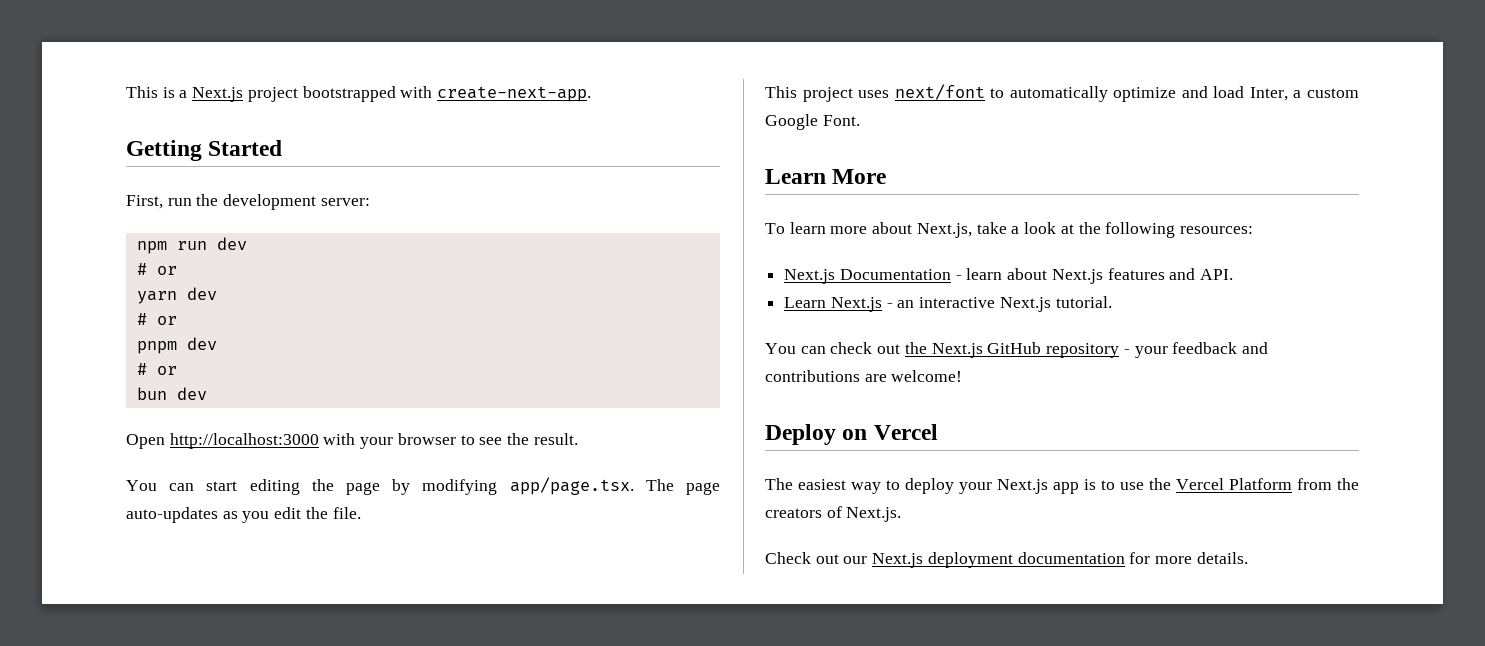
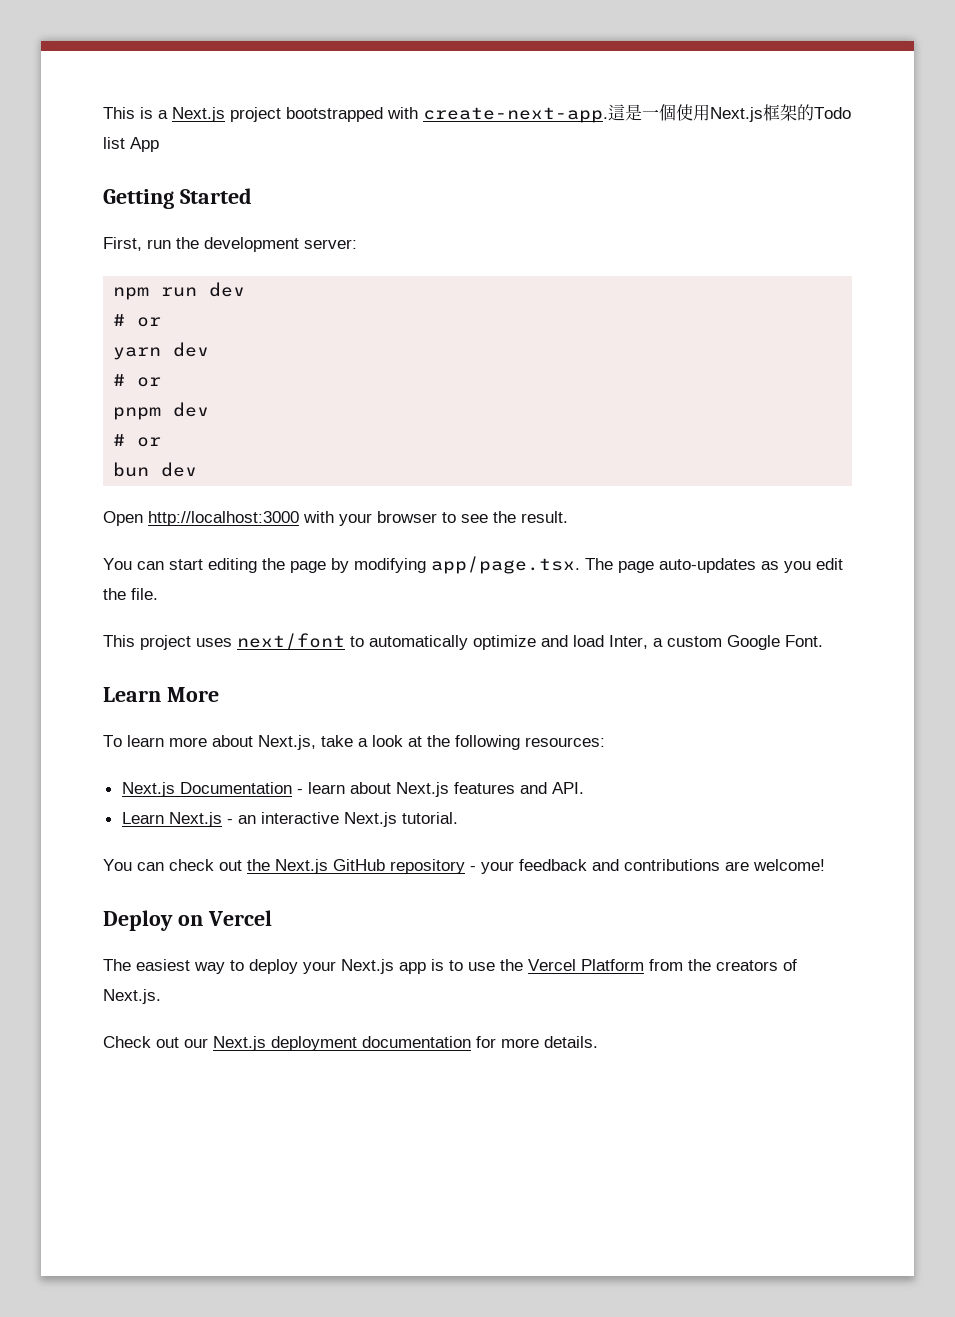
(592, 94) none -> [608,104,851,122] [103,137,159,152] 這是一個使用Next.js框架的Todo list App

